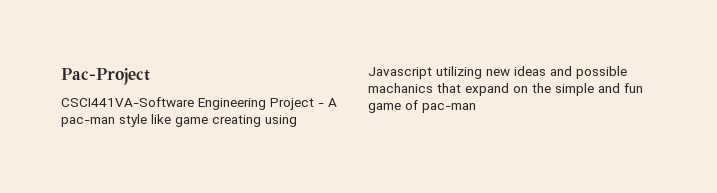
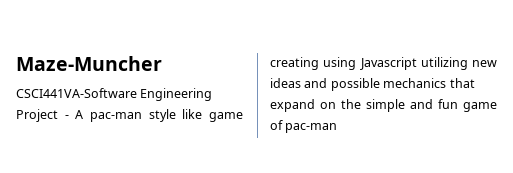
[61,68,150,85] Pac-Project -> [16,56,162,71] Maze-Muncher
[368,83,433,93] machanics -> [383,78,447,88] mechanics

